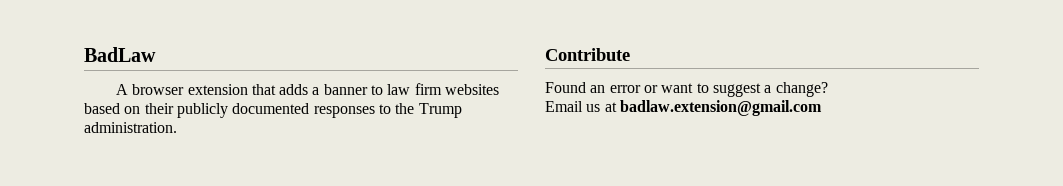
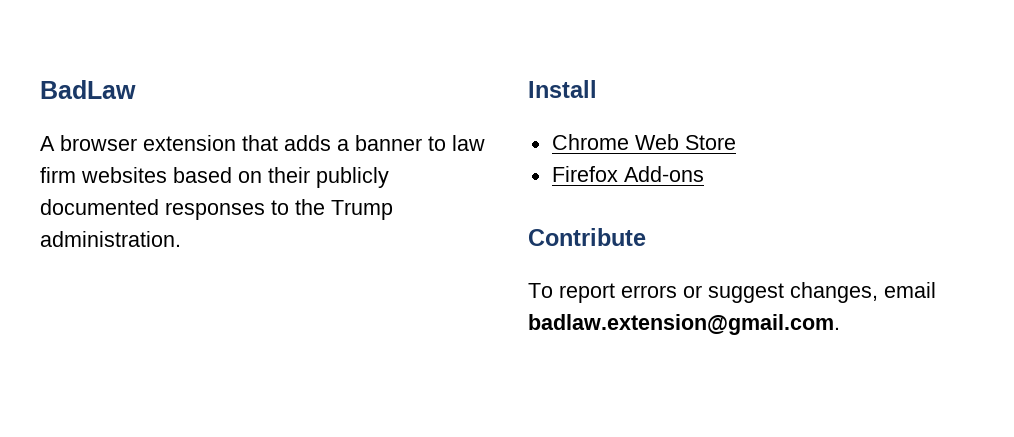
[545,48,630,61] [545,82,828,97] [545,100,822,116] Contribute // Found an error or want to suggest a change? // Email us at badlaw.extension@gmail.com -> [528,80,597,98] [551,134,736,150] [551,166,704,182] [528,228,646,246] [528,282,936,303] [528,314,840,335] Install // Chrome Web Store // Firefox Add-ons // Contribute // To report errors or suggest changes, email badlaw.extension@gmail.com.

